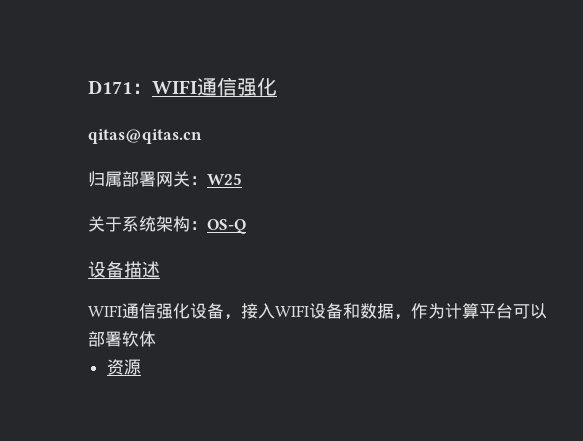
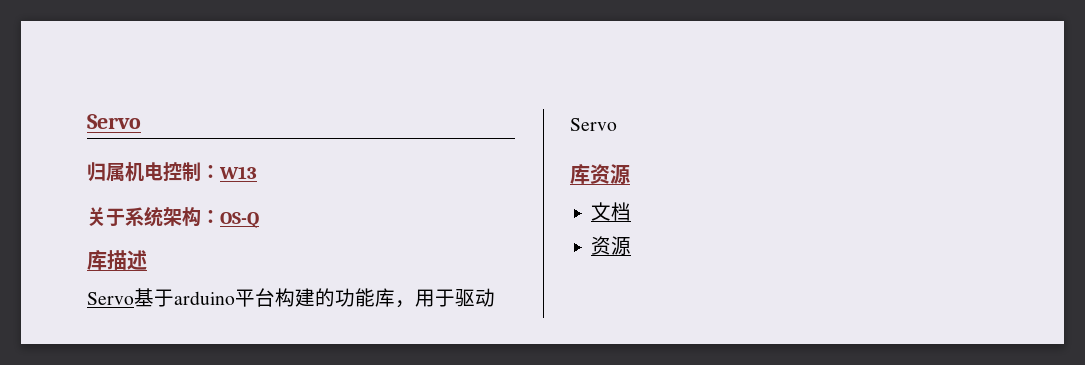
[88,77,277,96] [88,129,202,144] [88,171,242,187] D171：WIFI通信强化 // qitas@qitas.cn // 归属部署网关：W25 -> [87,114,141,129] [87,162,257,182] Servo // 归属机电控制：W13
[88,261,124,278] 设备 -> [87,250,107,270] 库
[88,303,547,320] [88,331,156,347] WIFI通信强化设备，接入WIFI设备和数据，作为计算平台可以部署软体 -> [87,288,495,308] [570,118,617,131] [570,164,630,185] [591,202,632,221] Servo基于arduino平台构建的功能库，用于驱动Servo // 库资源 // 文档

